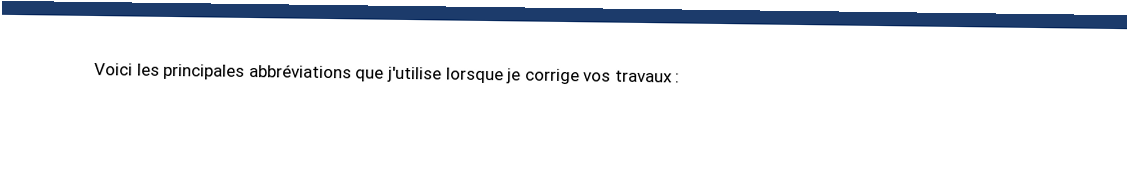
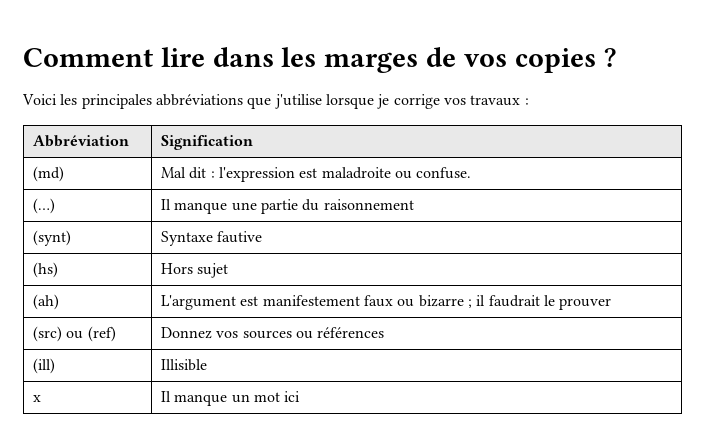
(94, 69) none -> [23,47,616,73] Comment lire dans les marges de vos copies ? //
(681, 78) none -> [33,135,130,147] [161,135,254,150] [33,166,65,182] [161,167,472,182] [33,198,56,214] [161,199,414,214] [33,230,72,246] [161,231,263,246] [33,262,59,278] [161,263,229,278] [33,294,60,310] [161,295,612,310] [33,326,116,342] [161,327,385,339] [33,358,56,374] [161,359,208,371] [33,395,42,402] [161,391,301,406] // Abbréviation | Signification // (md) | Mal dit : l'expression est maladroite ou confuse. // (…) | Il manque une partie du raisonnement // (synt) | Syntaxe fautive // (hs) | Hors sujet // (ah) | L'argument est manifestement faux ou bizarre ; il faudrait le prouver // (src) ou (ref) | Donnez vos sources ou références // (ill) | Illisible // x | Il manque un mot ici

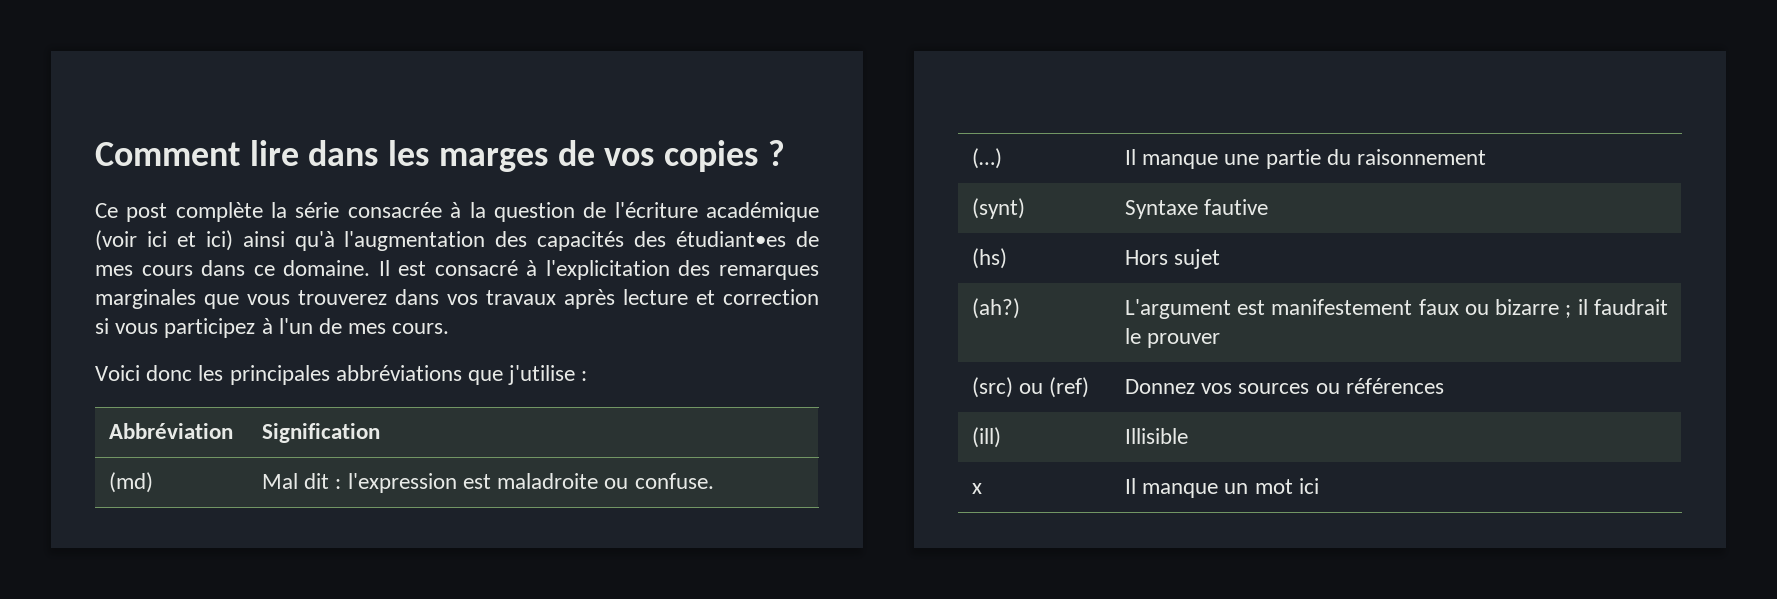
(616, 57) none -> [95,202,819,222] [95,230,819,251] [95,260,819,280] [95,289,819,309] [95,318,450,338] // Ce post complète la série consacrée à la question de l'écriture académique (voir ici et ici) ainsi qu'à l'augmentation des capacités des étudiant•es de mes cours dans ce domaine. Il est consacré à l'explicitation des remarques marginales que vous trouverez dans vos travaux après lecture et correction si vous participez à l'un de mes cours.
(57, 99) none -> [146,365,193,381] donc
[325,94,521,109] lorsque je corrige vos travaux -> (576, 375) none
[33,294,60,310] (ah) -> [972,298,1021,319] (ah?)

